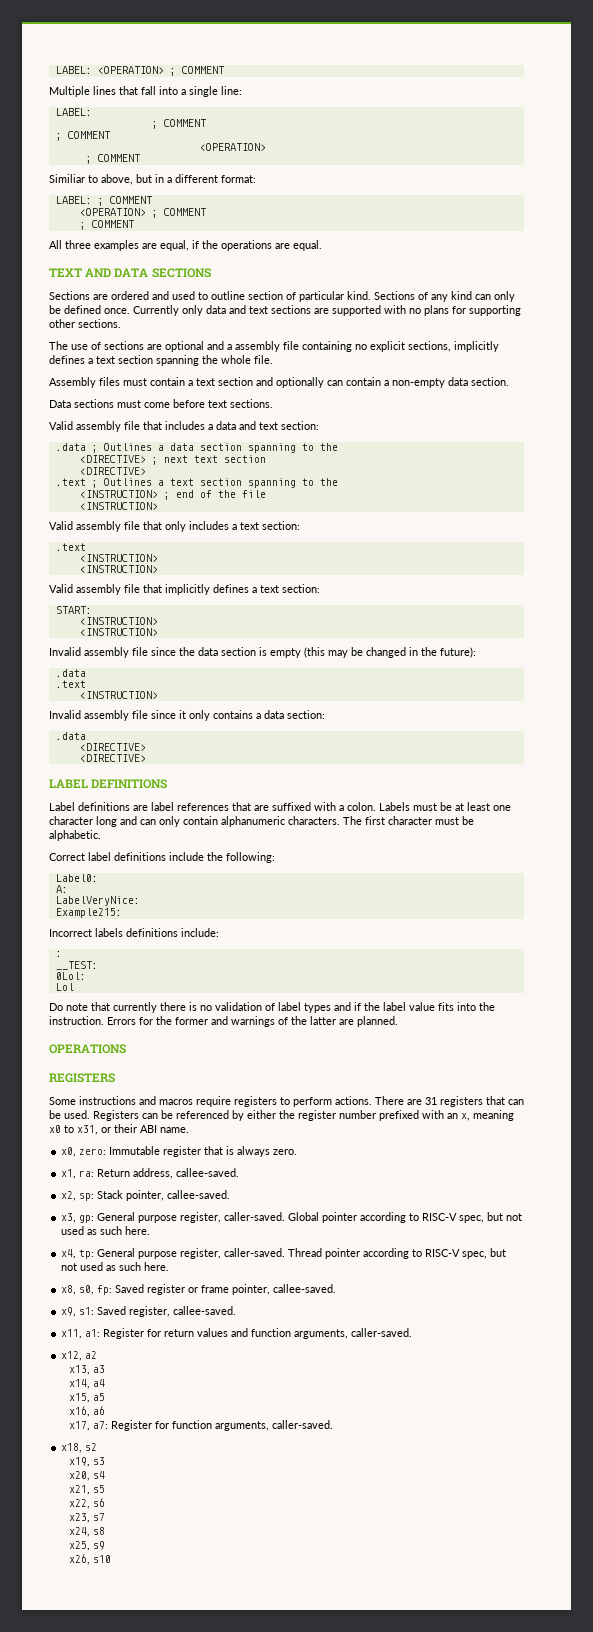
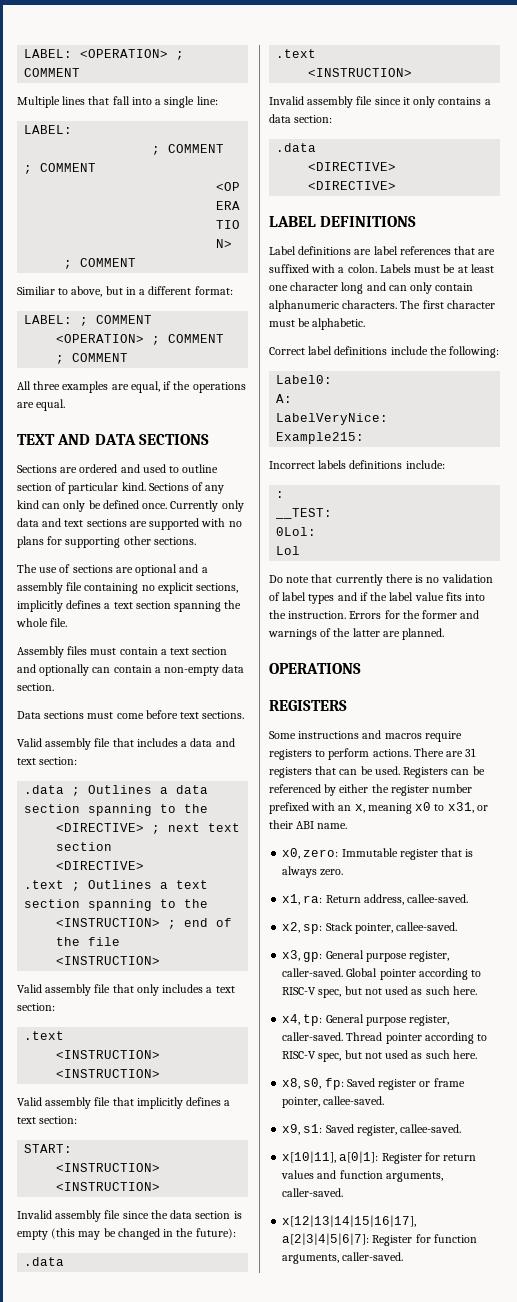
[61,1329,101,1339] x11, a1: -> [282,1151,379,1163] x[10|11], a[0|1]:
[61,1351,98,1361] [69,1365,106,1375] [69,1379,106,1389] [69,1393,106,1403] [69,1406,106,1417] [69,1421,109,1431] x12, a2 // x13, a3 // x14, a4 // x15, a5 // x16, a6 // x17, a7: -> [282,1215,417,1227] [282,1233,370,1245] x[12|13|14|15|16|17], a[2|3|4|5|6|7]:
[61,1443,98,1453] [69,1457,106,1467] [69,1471,106,1481] [69,1485,106,1495] [69,1498,106,1509] [69,1513,106,1523] [69,1527,106,1537] [69,1541,106,1551] [69,1554,112,1565] // x18, s2 // x19, s3 // x20, s4 // x21, s5 // x22, s6 // x23, s7 // x24, s8 // x25, s9 // x26, s10 -> (404, 1256) none

